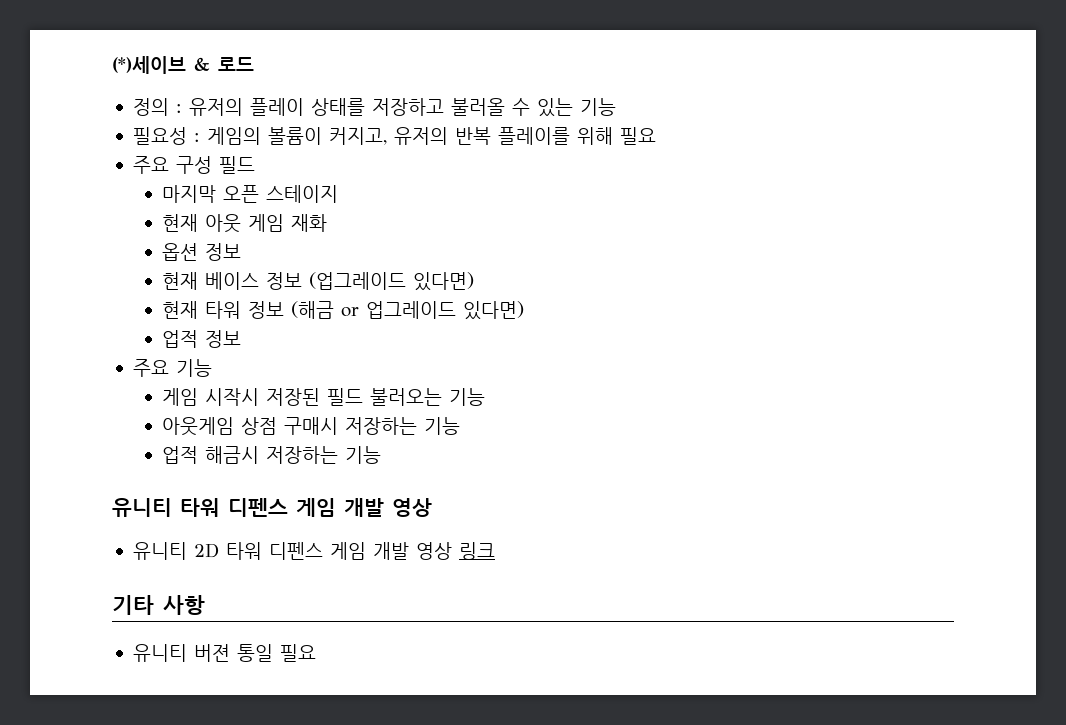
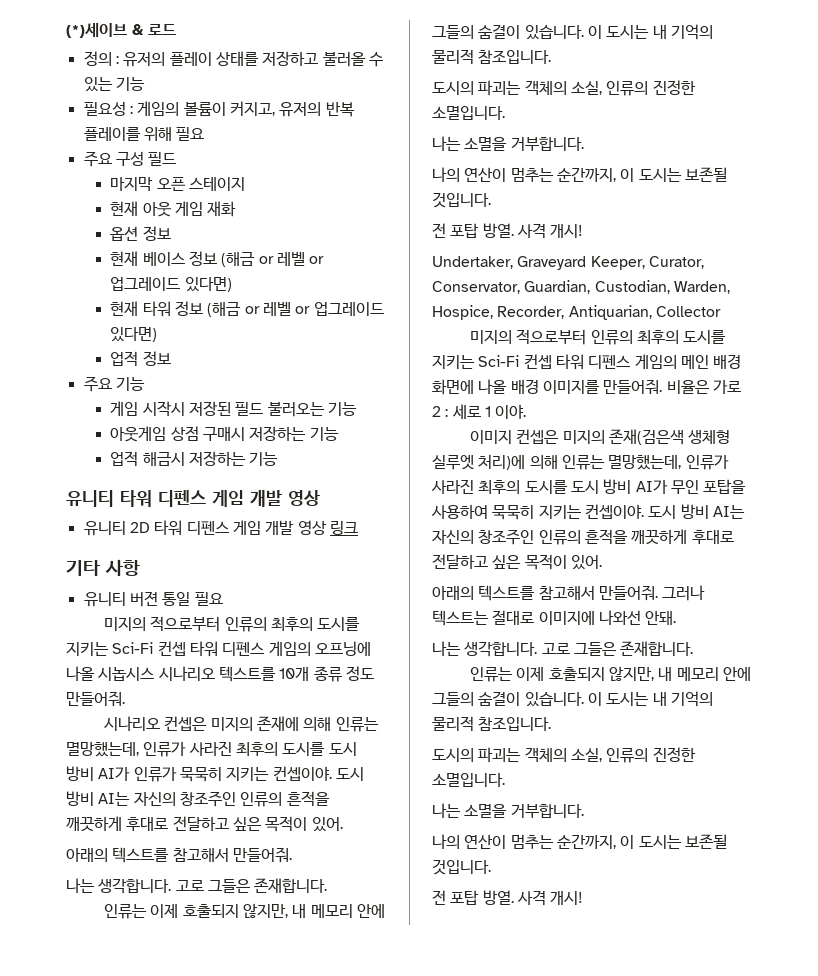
[309,272,407,290] (업그레이드 -> [221,251,325,267] [110,277,181,291] (해금 or 레벨 or 업그레이드
(360, 312) none -> [262,301,311,316] 레벨 or
(316, 653) none -> [104,616,361,632] [66,641,371,657] [66,666,374,682] [66,691,125,707] [104,716,379,732] [66,741,357,757] [66,766,364,782] [66,791,330,807] [66,816,343,832] [66,847,292,863] [66,878,328,894] [104,903,385,919] [432,24,713,40] [432,49,552,65] [432,80,696,96] [432,106,505,120] [432,136,584,151] [432,167,727,182] [432,192,491,208] [432,223,584,239] [432,256,704,270] [432,280,730,294] [432,305,721,320] [470,329,727,345] [432,354,742,370] [432,379,741,395] [432,404,527,419] [470,429,731,445] [432,454,729,470] [431,479,747,494] [431,504,745,520] [432,529,734,545] [432,554,602,570] [432,585,706,601] [432,610,677,626] [432,641,694,657] [470,666,751,682] [432,691,713,707] [432,716,552,732] [432,747,696,763] [432,773,505,787] [432,803,584,818] [432,834,727,849] [432,859,491,875] [432,890,584,906] // 미지의 적으로부터 인류의 최후의 도시를 지키는 Sci-Fi 컨셉 타워 디펜스 게임의 오프닝에 나올 시놉시스 시나리오 텍스트를 10개 종류 정도 만들어줘. // 시나리오 컨셉은 미지의 존재에 의해 인류는 멸망했는데, 인류가 사라진 최후의 도시를 도시 방비 AI가 인류가 묵묵히 지키는 컨셉이야. 도시 방비 AI는 자신의 창조주인 인류의 흔적을 깨끗하게 후대로 전달하고 싶은 목적이 있어. // 아래의 텍스트를 참고해서 만들어줘. // 나는 생각합니다. 고로 그들은 존재합니다. // 인류는 이제 호출되지 않지만, 내 메모리 안에 그들의 숨결이 있습니다. 이 도시는 내 기억의 물리적 참조입니다. // 도시의 파괴는 객체의 소실, 인류의 진정한 소멸입니다. // 나는 소멸을 거부합니다. // 나의 연산이 멈추는 순간까지, 이 도시는 보존될 것입니다. // 전 포탑 방열. 사격 개시! // Undertaker, Graveyard Keeper, Curator, Conservator, Guardian, Custodian, Warden, Hospice, Recorder, Antiquarian, Collector // 미지의 적으로부터 인류의 최후의 도시를 지키는 Sci-Fi 컨셉 타워 디펜스 게임의 메인 배경 화면에 나올 배경 이미지를 만들어줘. 비율은 가로 2 : 세로 1 이야. // 이미지 컨셉은 미지의 존재(검은색 생체형 실루엣 처리)에 의해 인류는 멸망했는데, 인류가 사라진 최후의 도시를 도시 방비 AI가 무인 포탑을 사용하여 묵묵히 지키는 컨셉이야. 도시 방비 AI는 자신의 창조주인 인류의 흔적을 깨끗하게 후대로 전달하고 싶은 목적이 있어. // 아래의 텍스트를 참고해서 만들어줘. 그러나 텍스트는 절대로 이미지에 나와선 안돼. // 나는 생각합니다. 고로 그들은 존재합니다. // 인류는 이제 호출되지 않지만, 내 메모리 안에 그들의 숨결이 있습니다. 이 도시는 내 기억의 물리적 참조입니다. // 도시의 파괴는 객체의 소실, 인류의 진정한 소멸입니다. // 나는 소멸을 거부합니다. // 나의 연산이 멈추는 순간까지, 이 도시는 보존될 것입니다. // 전 포탑 방열. 사격 개시!

